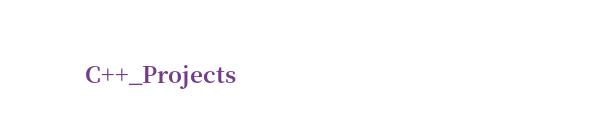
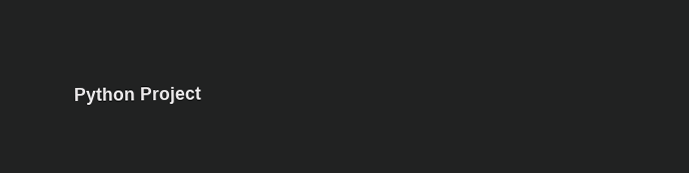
[85,65,236,89] C++_Projects -> [74,86,202,106] Python Project

